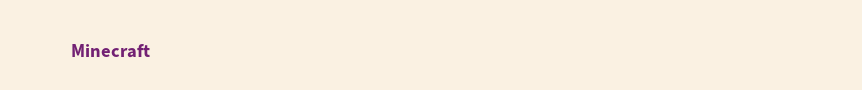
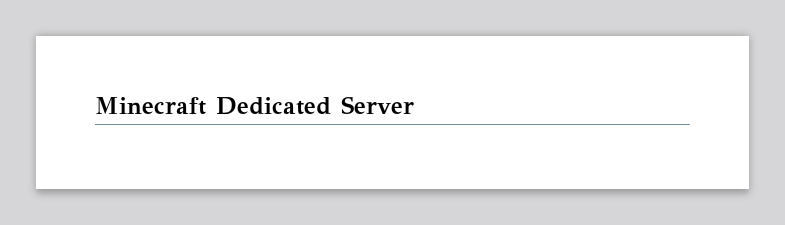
(150, 51) none -> [216,96,414,115] Dedicated Server

